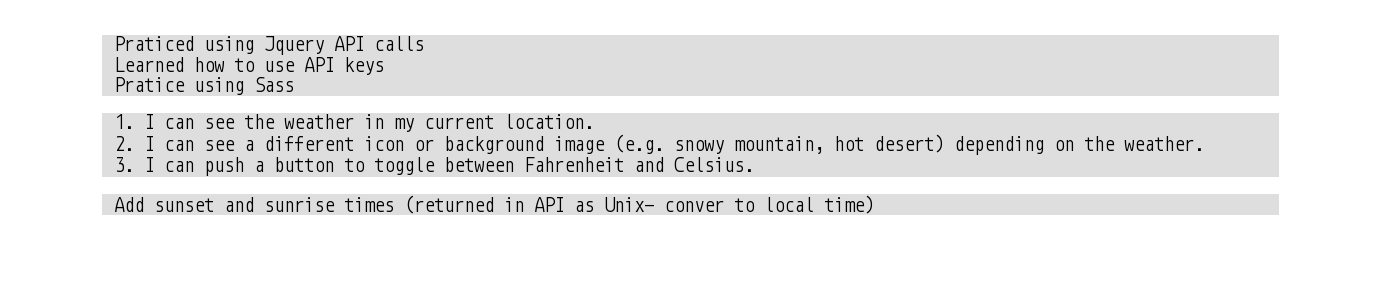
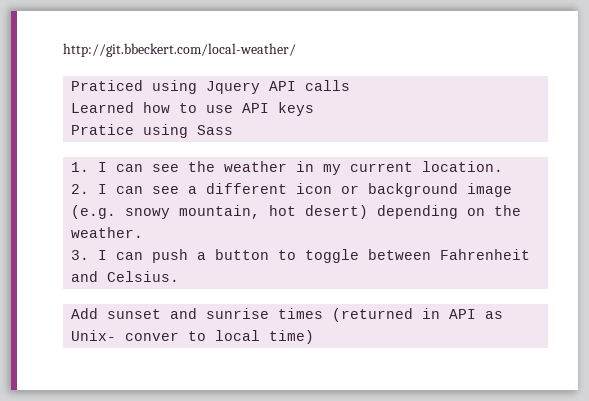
(114, 43) none -> [63,43,296,57] http://git.bbeckert.com/local-weather/ //

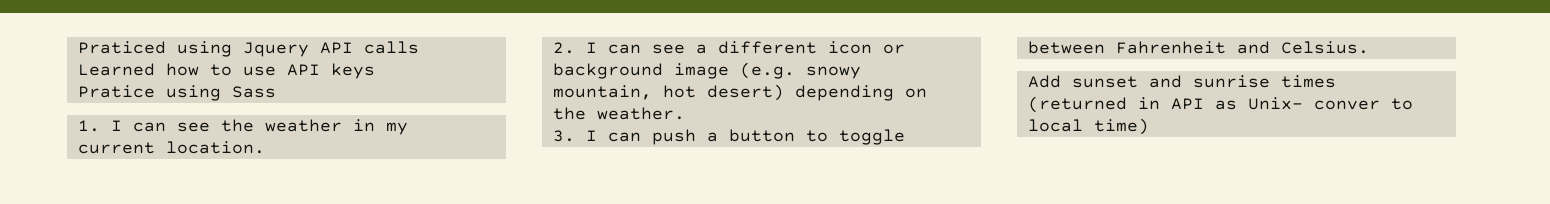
[63,43,296,57] http://git.bbeckert.com/local-weather/ // -> (78, 47) none

